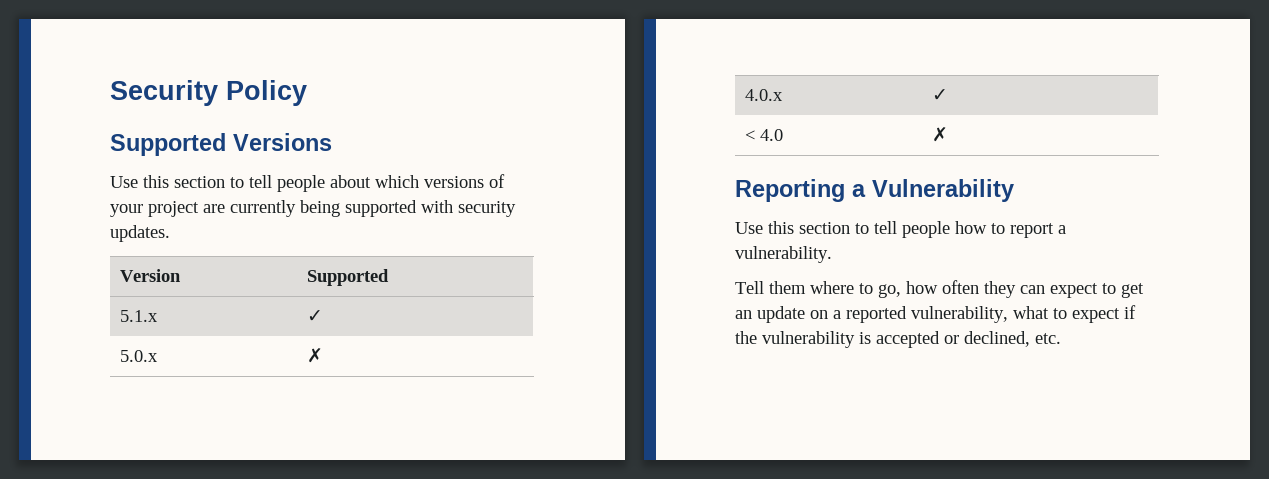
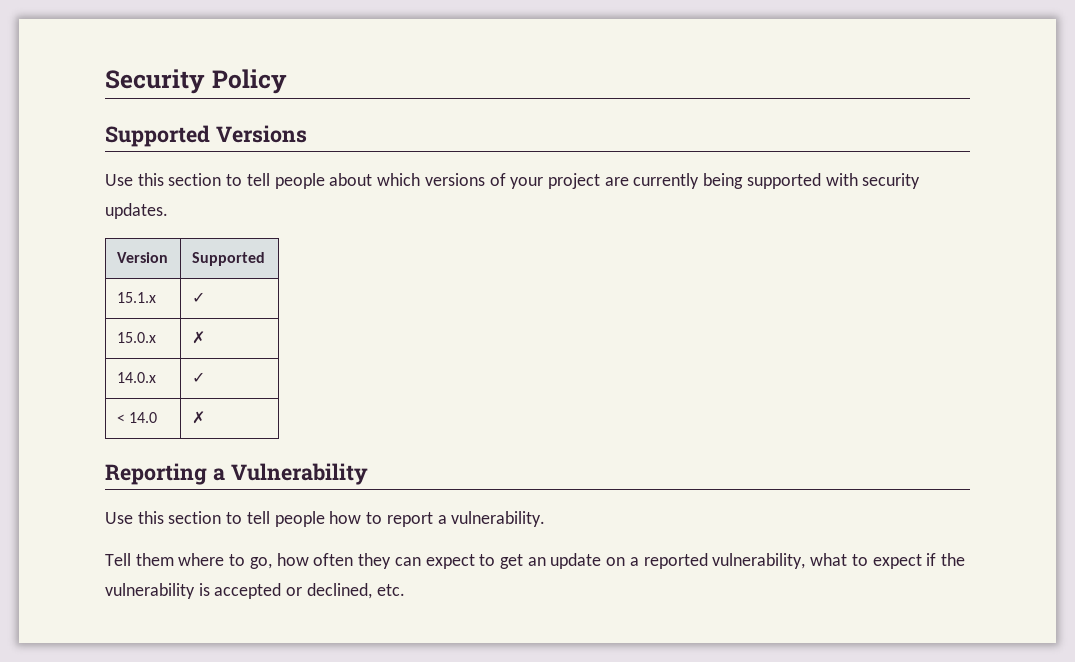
[119,310,158,322] [306,310,323,322] [119,350,158,362] [306,348,323,363] [744,89,783,101] 5.1.x | ✓ // 5.0.x | ✗ // 4.0.x -> [116,292,156,303] [191,292,205,303] [116,332,156,343] [191,331,205,344] [116,372,156,383] 15.1.x | ✓ // 15.0.x | ✗ // 14.0.x
[759,129,783,141] 4.0 -> [129,412,158,423] 14.0

